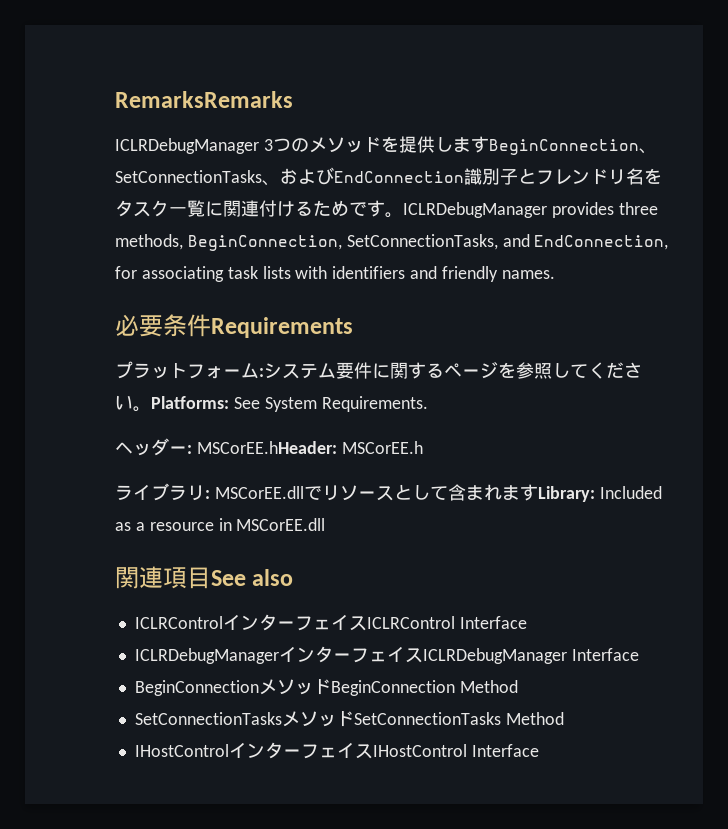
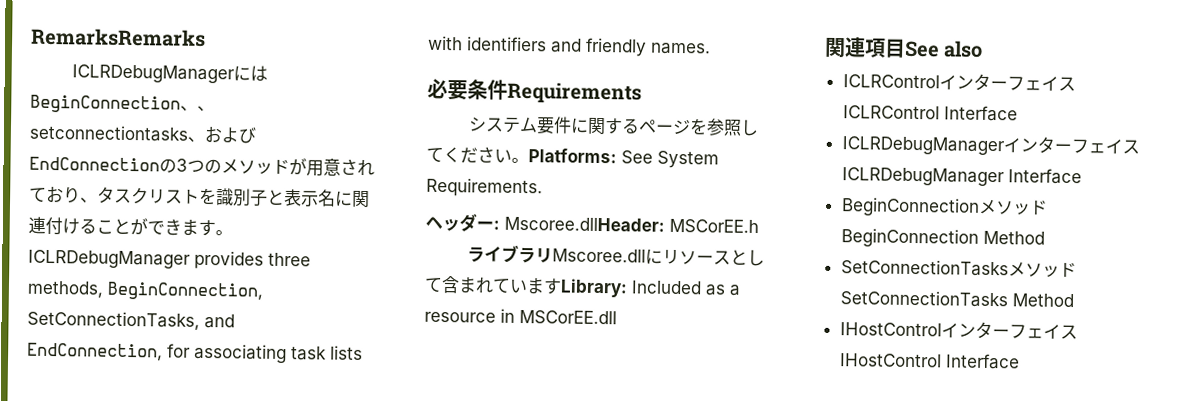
[263,136,657,155] [115,167,662,186] [115,200,367,217] 3つのメソッドを提供しますBeginConnection、SetConnectionTasks、およびEndConnection識別子とフレンドリ名をタスク一覧に関連付けるためで -> [233,65,269,82] [30,94,215,114] [29,124,257,144] [29,156,375,177] [29,185,370,208] [28,216,199,236] にはBeginConnection、、setconnectiontasks、およびEndConnectionの3つのメソッドが用意されており、タスクリストを識別子と表示名に関連付けることができま
[115,361,264,379] プラットフォーム: -> (642, 93) none
[196,441,337,454] MSCorEE.hHeader: -> [504,216,665,232] Mscoree.dllHeader:
[205,486,322,500] : MSCorEE.dllで -> [552,248,664,265] Mscoree.dllに
(502, 492) none -> [492,278,528,294] てい

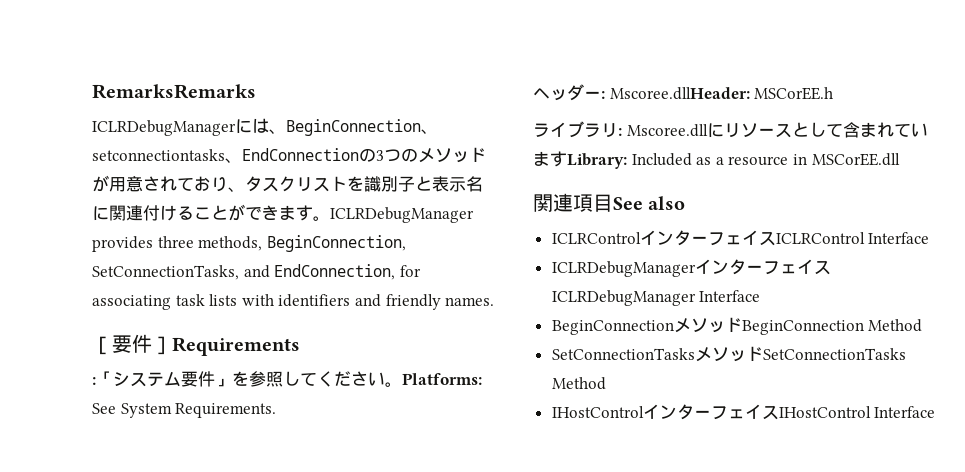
[30,94,215,114] [29,124,257,144] BeginConnection、、setconnectiontasks、および -> [269,119,438,136] [92,149,242,163] 、BeginConnection、setconnectiontasks、
[427,78,508,101] 必要条件 -> [92,334,172,355] ［要件］
(642, 93) none -> [92,371,113,385] :「
[570,117,692,135] に関するページ -> [215,378,232,387] 」
(554, 255) none -> [618,128,622,136] :

